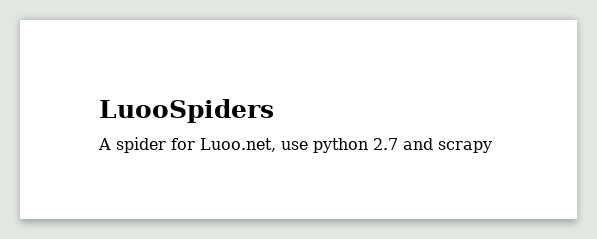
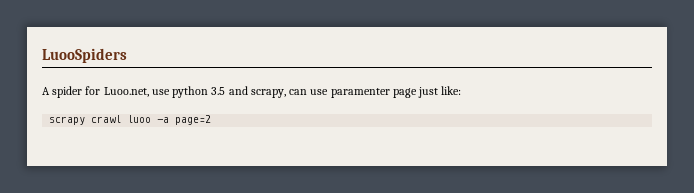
[373,138,492,153] 2.7 and scrapy -> [211,86,462,98] [49,115,212,125] 3.5 and scrapy, can use paramenter page just like: // scrapy crawl luoo -a page=2

